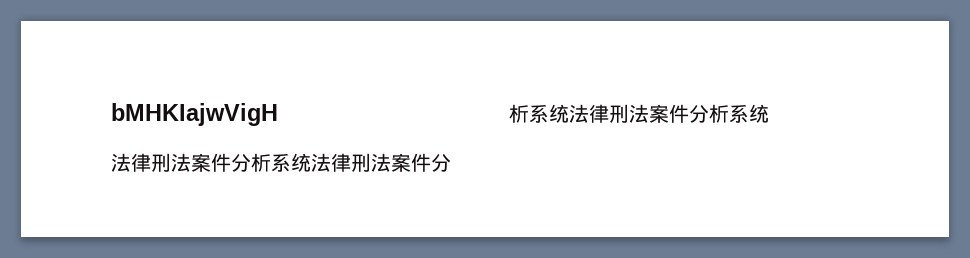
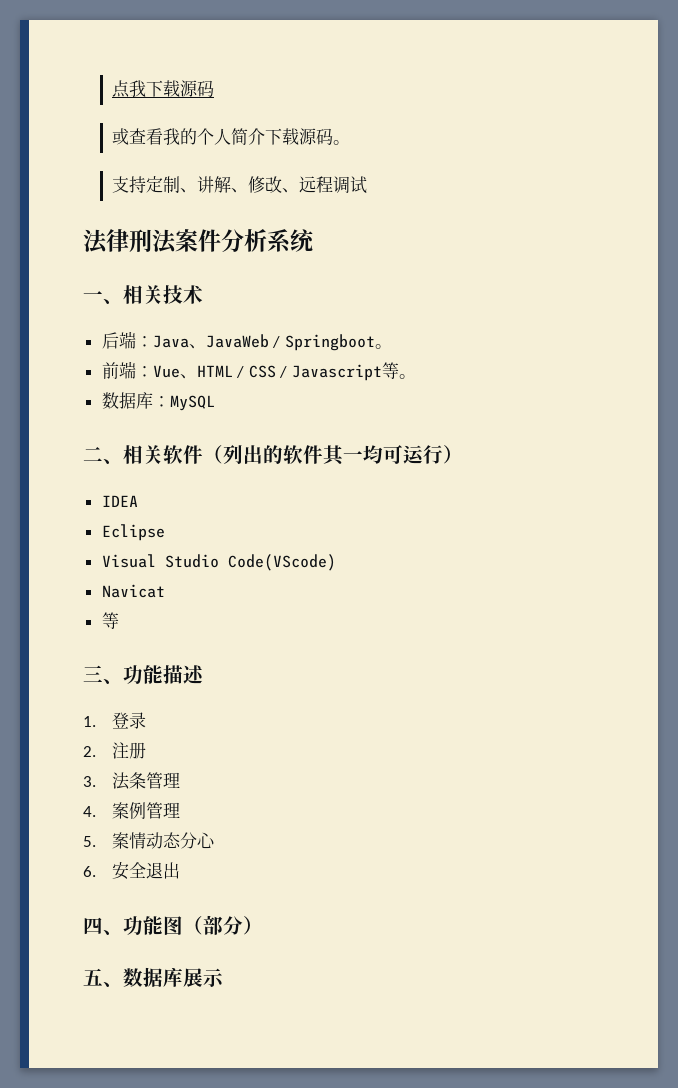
[111,103,278,126] [111,153,451,172] [509,104,769,123] bMHKIajwVigH // 法律刑法案件分析系统法律刑法案件分析系统法律刑法案件分析系统 -> [112,80,215,98] [112,128,351,145] [112,176,368,194] [83,229,315,254] [83,285,203,304] [101,331,392,351] [101,361,417,381] [101,392,215,411] [83,445,463,466] [101,495,138,507] [101,524,165,541] [101,554,336,571] [101,584,165,598] [101,612,119,629] [83,665,204,684] [83,712,147,729] [83,742,147,759] [83,772,181,790] [83,802,181,819] [83,832,216,849] [83,862,181,880] [83,915,263,935] [83,967,224,987] 点我下载源码 // 或查看我的个人简介下载源码。 // 支持定制、讲解、修改、远程调试 // 法律刑法案件分析系统 // 一、相关技术 // 后端：Java、JavaWeb / Springboot。 // 前端：Vue、HTML / CSS / Javascript等。 // 数据库：MySQL // 二、相关软件（列出的软件其一均可运行） // IDEA // Eclipse // Visual Studio Code(VScode) // Navicat // 等 // 三、功能描述 // 1.登录 // 2.注册 // 3.法条管理 // 4.案例管理 // 5.案情动态分心 // 6.安全退出 // 四、功能图（部分） // 五、数据库展示

